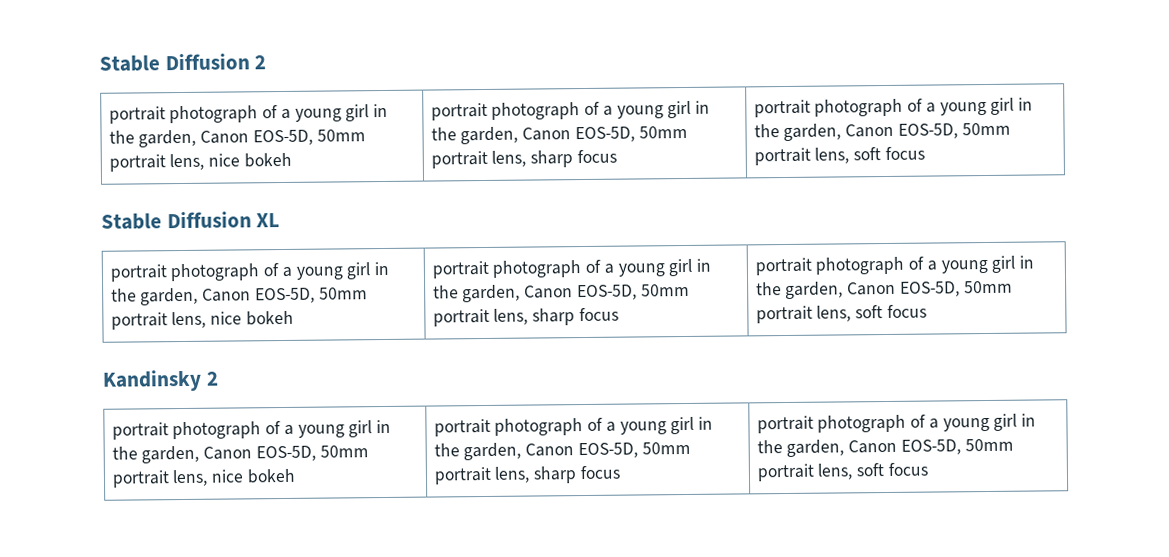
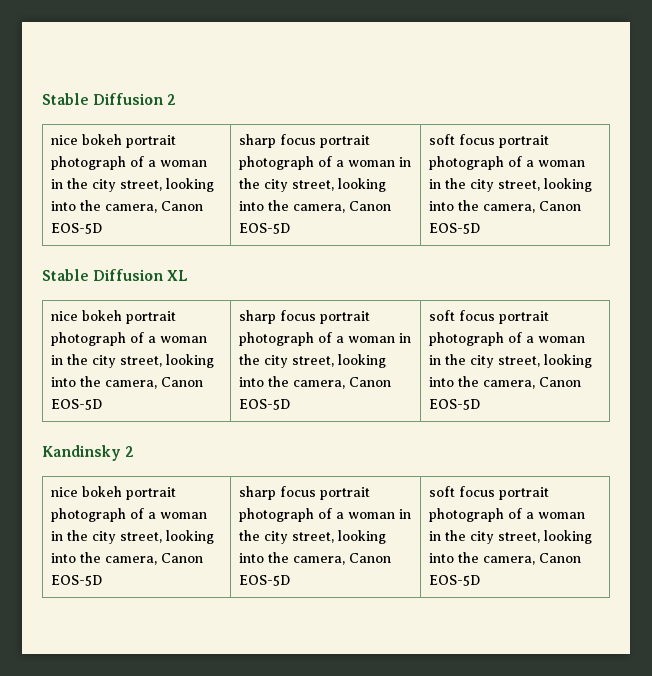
[108,103,388,124] [108,129,366,148] [108,152,292,172] [430,100,710,121] [430,125,688,145] [430,149,617,169] [753,97,1033,118] [753,122,1011,142] [753,146,925,166] portrait photograph of a young girl in the garden, Canon EOS-5D, 50mm portrait lens, nice bokeh | portrait photograph of a young girl in the garden, Canon EOS-5D, 50mm portrait lens, sharp focus | portrait photograph of a young girl in the garden, Canon EOS-5D, 50mm portrait lens, soft focus -> [51,134,177,148] [51,156,208,170] [51,178,215,192] [51,200,204,213] [51,223,103,234] [239,134,371,148] [239,156,412,170] [239,178,387,192] [239,200,392,213] [239,223,291,234] [429,134,550,148] [429,156,586,170] [429,178,593,192] [429,200,582,213] [429,223,481,234] nice bokeh portrait photograph of a woman in the city street, looking into the camera, Canon EOS-5D | sharp focus portrait photograph of a woman in the city street, looking into the camera, Canon EOS-5D | soft focus portrait photograph of a woman in the city street, looking into the camera, Canon EOS-5D
[109,261,389,282] [110,287,368,306] [110,310,294,330] [431,258,711,279] [432,283,690,303] [432,307,619,327] [754,255,1034,276] [755,280,1013,300] [755,304,927,324] portrait photograph of a young girl in the garden, Canon EOS-5D, 50mm portrait lens, nice bokeh | portrait photograph of a young girl in the garden, Canon EOS-5D, 50mm portrait lens, sharp focus | portrait photograph of a young girl in the garden, Canon EOS-5D, 50mm portrait lens, soft focus -> [51,310,177,324] [51,332,208,346] [51,354,215,368] [51,376,204,389] [51,399,103,410] [239,310,371,324] [239,332,412,346] [239,354,387,368] [239,376,392,389] [239,399,291,410] [429,310,550,324] [429,332,586,346] [429,354,593,368] [429,376,582,389] [429,399,481,410] nice bokeh portrait photograph of a woman in the city street, looking into the camera, Canon EOS-5D | sharp focus portrait photograph of a woman in the city street, looking into the camera, Canon EOS-5D | soft focus portrait photograph of a woman in the city street, looking into the camera, Canon EOS-5D
[111,419,391,440] [111,445,369,464] [111,468,296,488] [433,416,713,437] [433,441,691,461] [433,465,620,485] [756,413,1036,434] [756,438,1014,457] [756,462,928,482] portrait photograph of a young girl in the garden, Canon EOS-5D, 50mm portrait lens, nice bokeh | portrait photograph of a young girl in the garden, Canon EOS-5D, 50mm portrait lens, sharp focus | portrait photograph of a young girl in the garden, Canon EOS-5D, 50mm portrait lens, soft focus -> [51,486,177,500] [51,508,208,522] [51,530,215,544] [51,552,204,565] [51,575,103,586] [239,486,371,500] [239,508,412,522] [239,530,387,544] [239,552,392,565] [239,575,291,586] [429,486,550,500] [429,508,586,522] [429,530,593,544] [429,552,582,565] [429,575,481,586] nice bokeh portrait photograph of a woman in the city street, looking into the camera, Canon EOS-5D | sharp focus portrait photograph of a woman in the city street, looking into the camera, Canon EOS-5D | soft focus portrait photograph of a woman in the city street, looking into the camera, Canon EOS-5D

